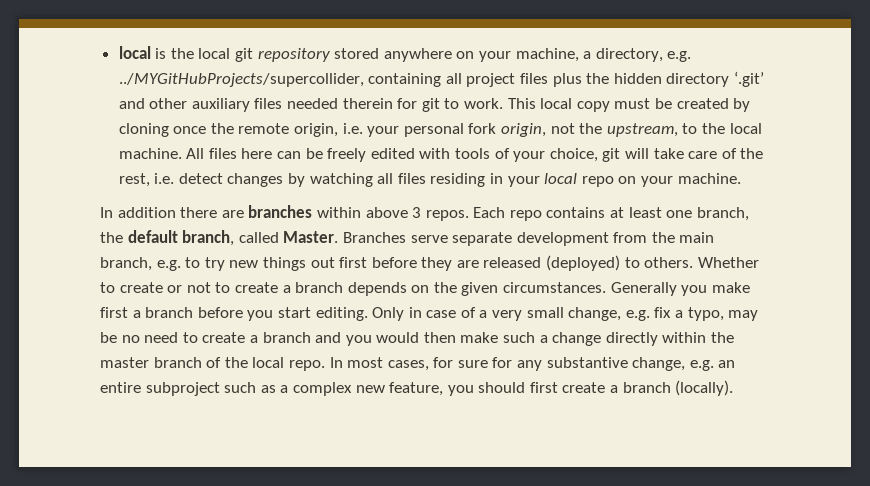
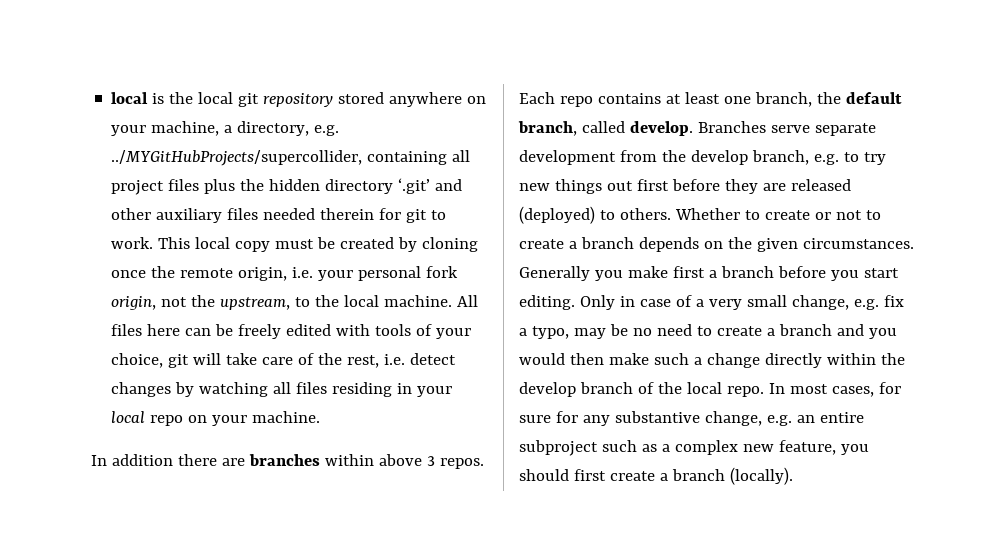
[283,231,339,243] Master. -> [629,121,693,136] develop.
[679,232,715,243] main -> [690,150,748,165] develop
[100,357,149,368] master -> [519,382,576,397] develop

